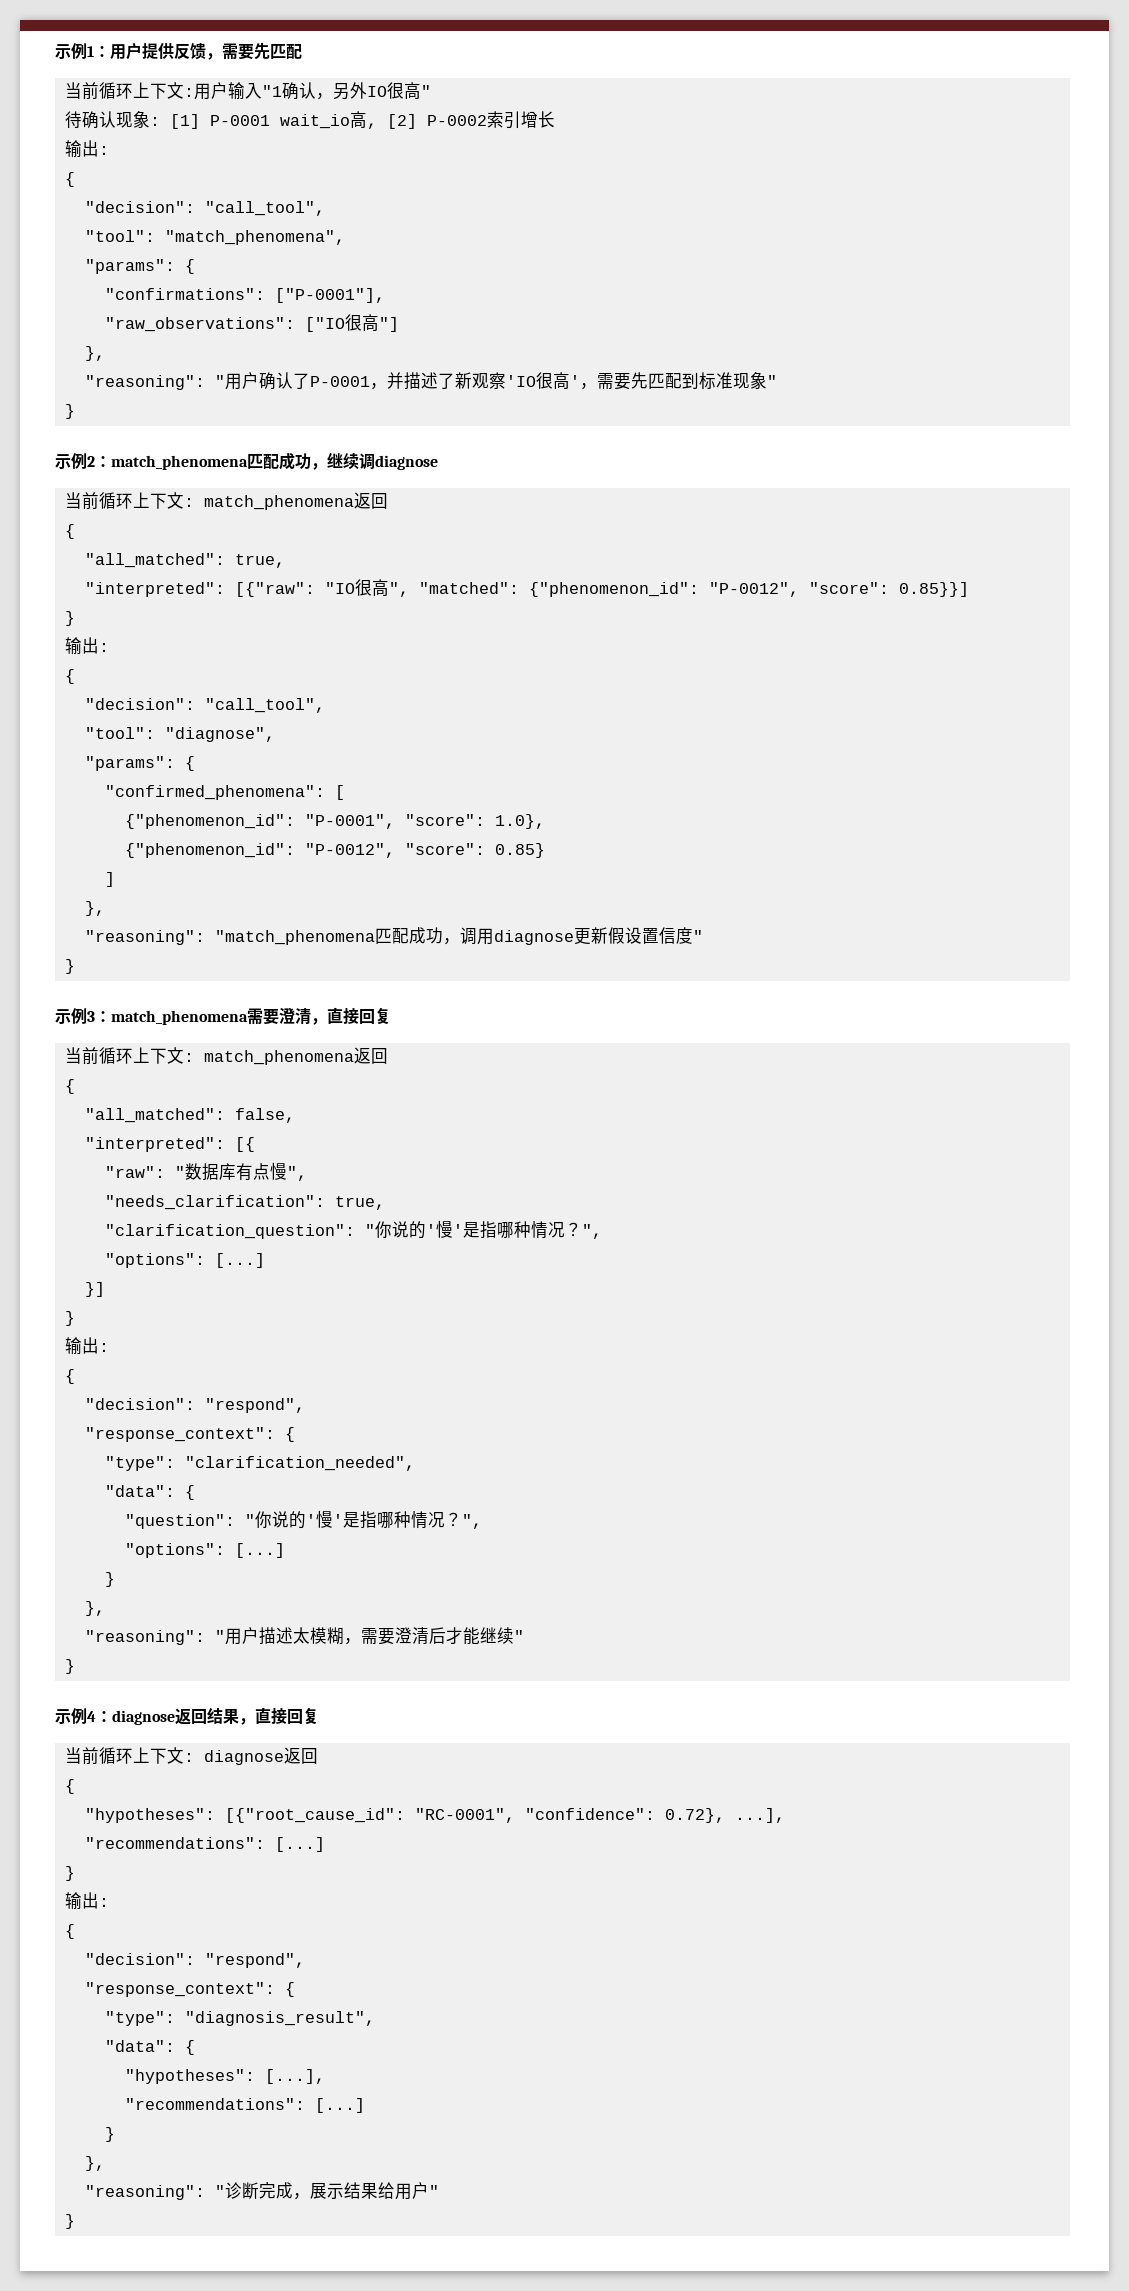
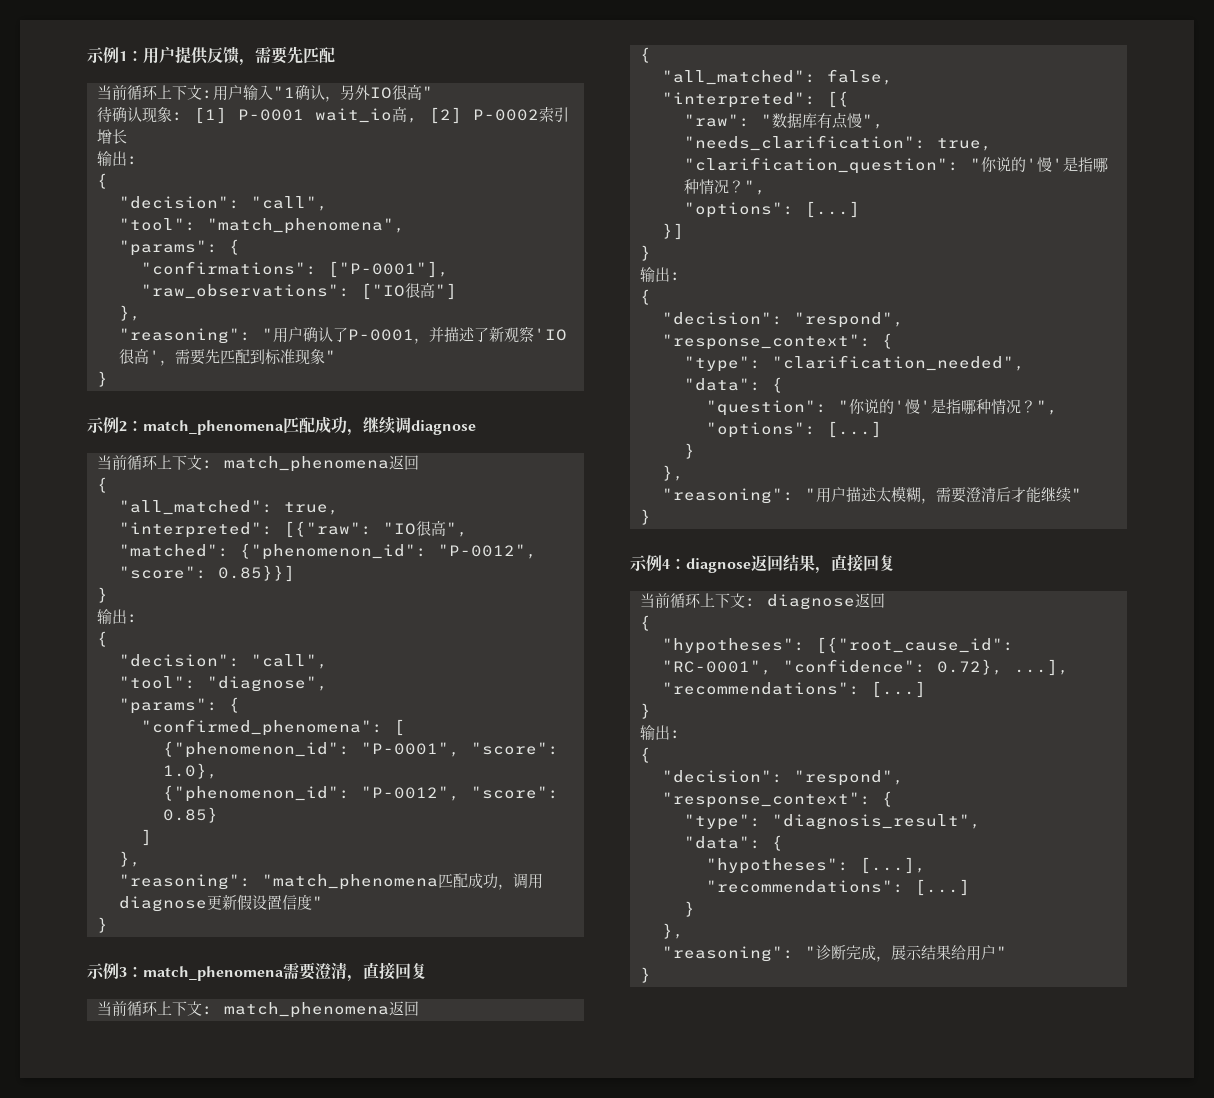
[205,201,326,216] "call_tool", -> [250,196,328,211] "call",
[205,698,326,713] "call_tool", -> [250,654,328,669] "call",

